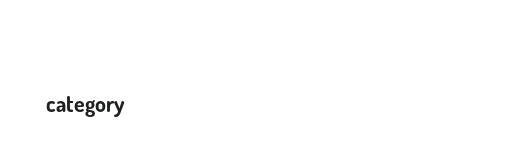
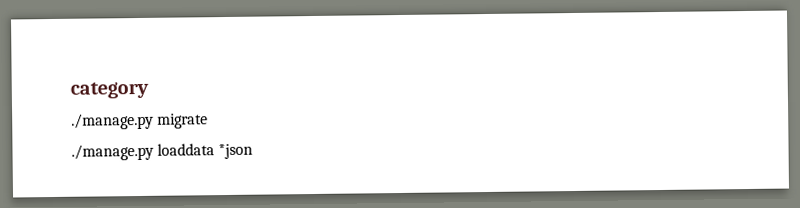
(125, 106) none -> [71,112,209,130] [71,143,254,161] // ./manage.py migrate // ./manage.py loaddata *json

